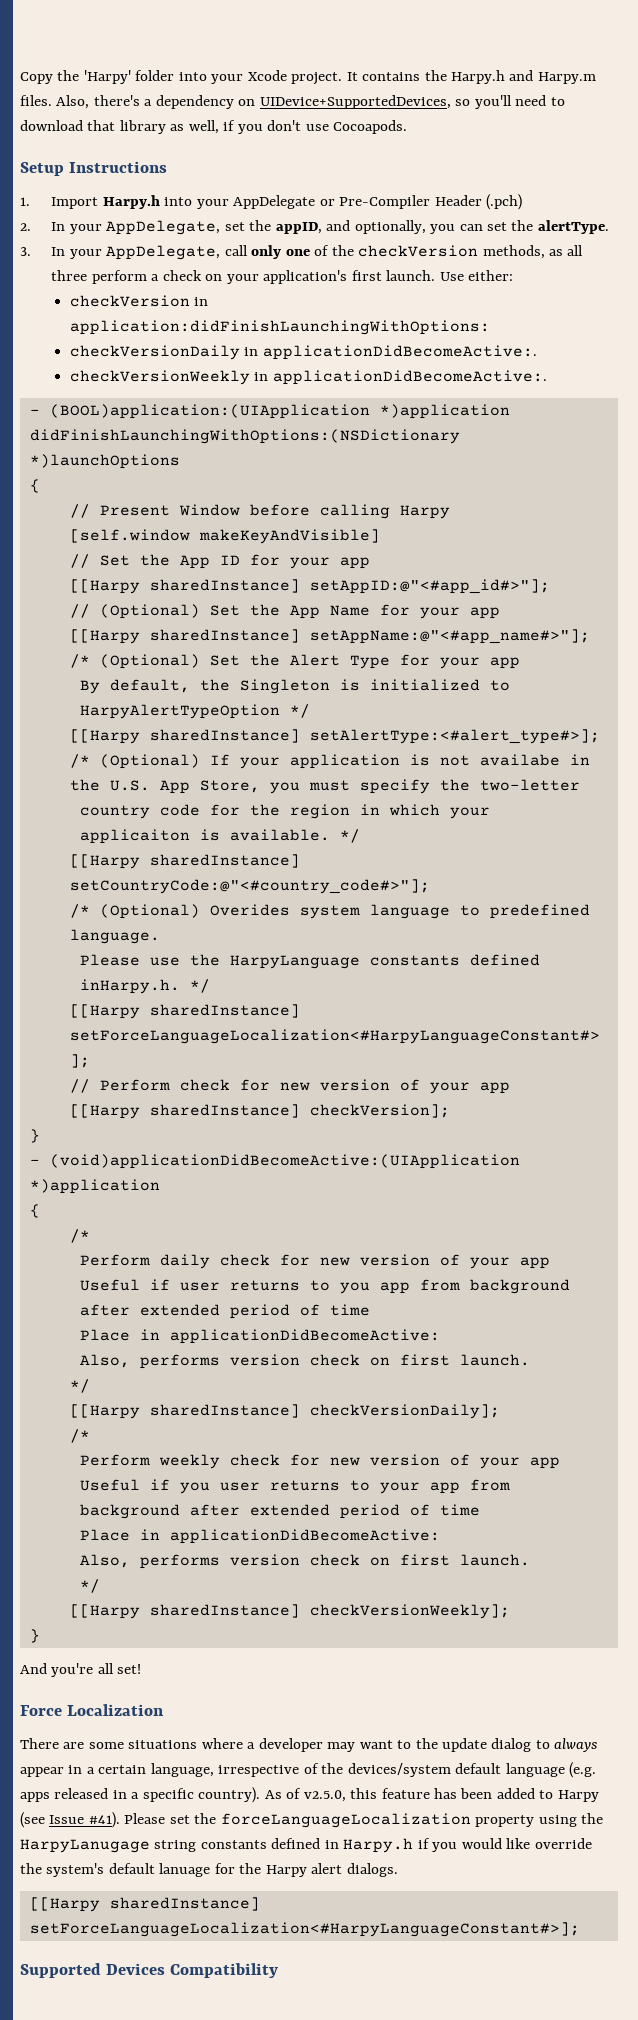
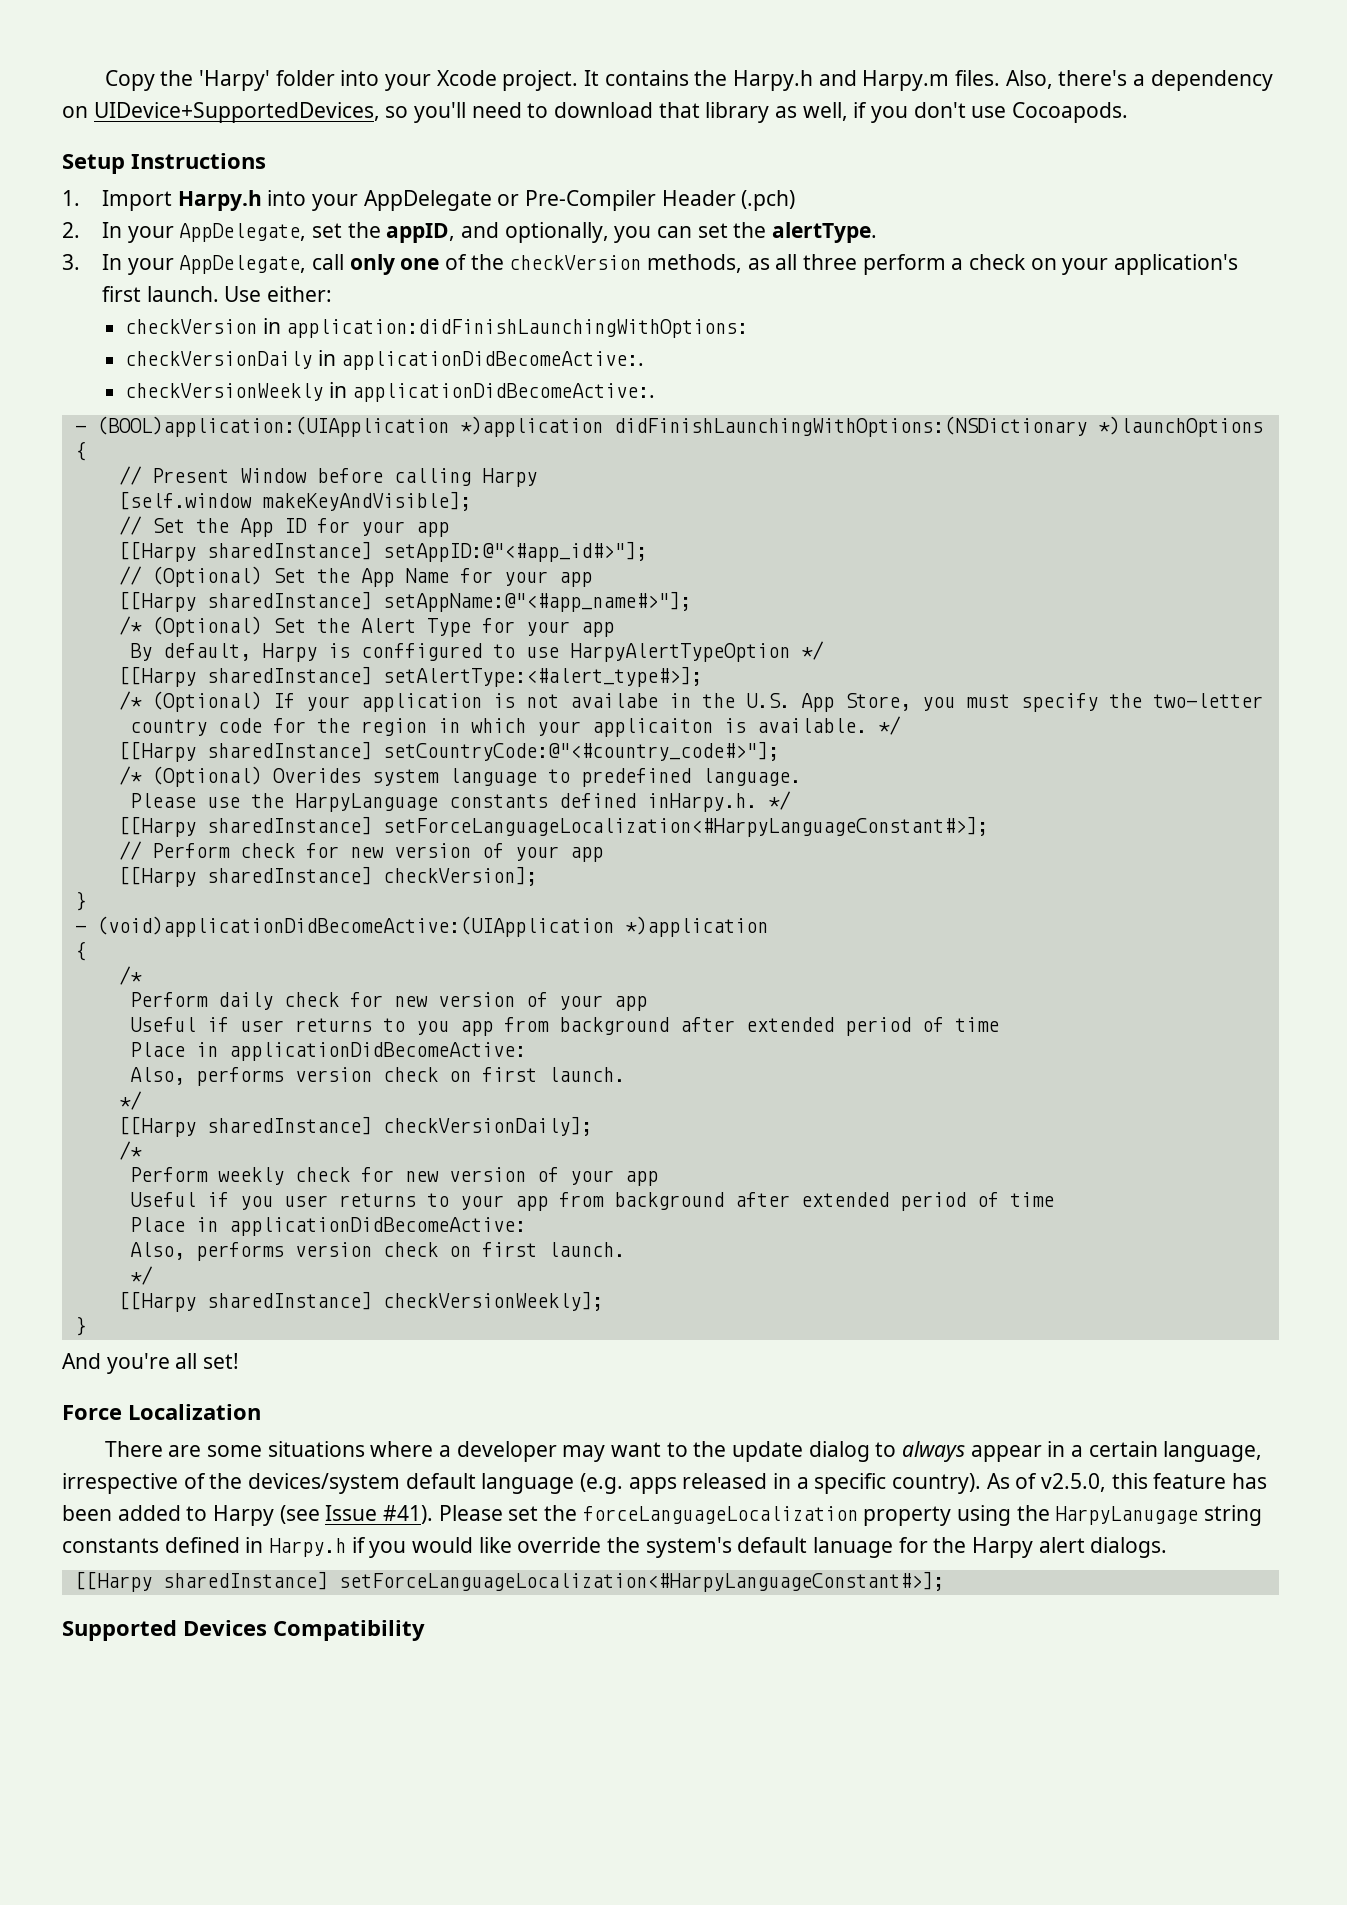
[198,529,380,544] makeKeyAndVisible] -> [261,491,471,511] makeKeyAndVisible];
[199,679,510,694] the Singleton is initialized to -> [261,643,559,662] Harpy is conffigured to use

